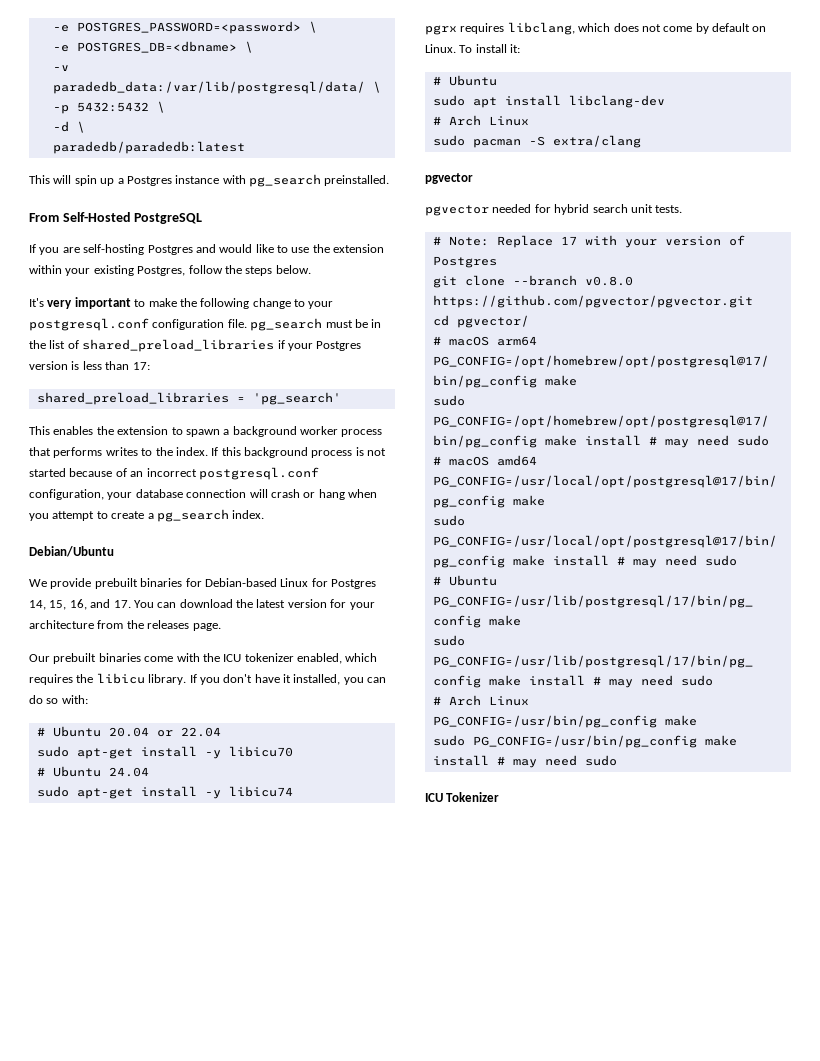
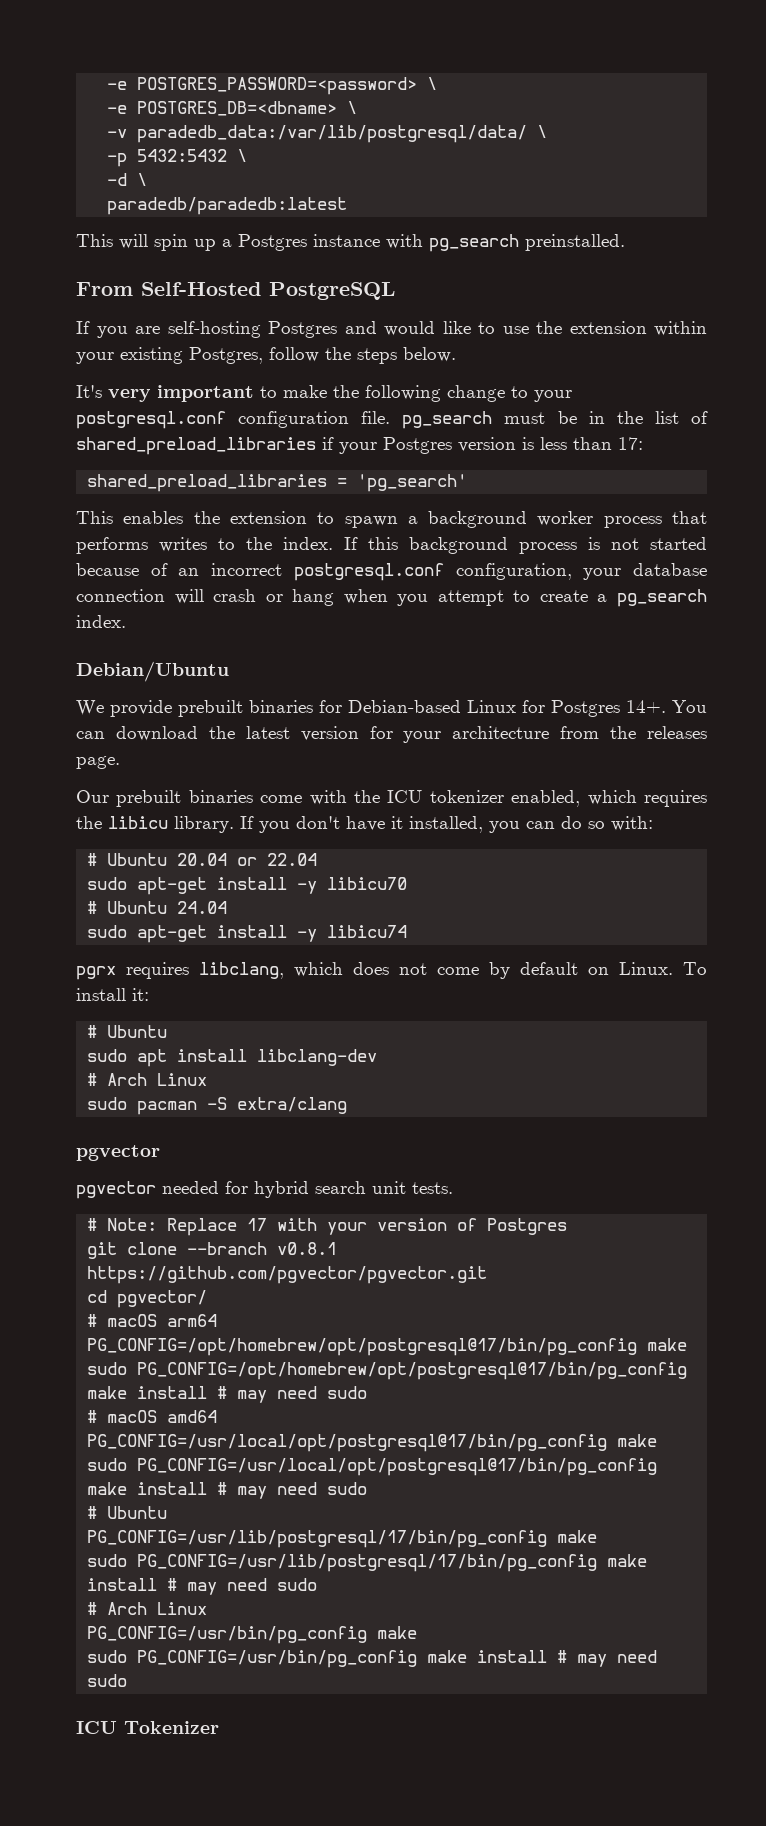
[29,599,131,610] 14, 15, 16, and 17. -> [626,700,666,713] 14+.
[584,276,633,286] v0.8.0 -> [277,1242,338,1255] v0.8.1

